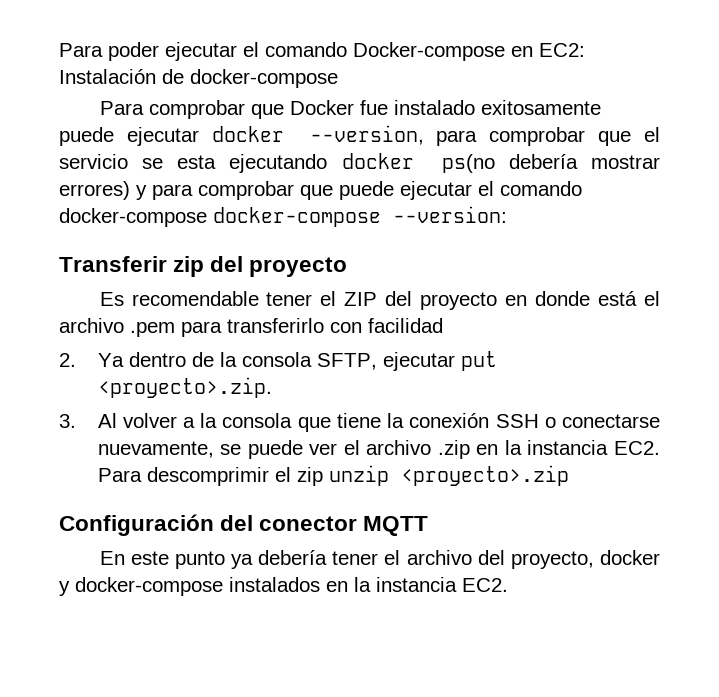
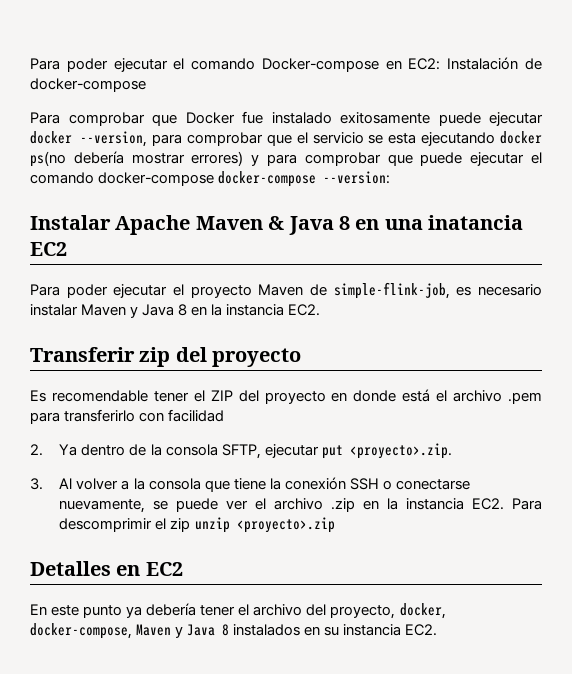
(507, 214) none -> [30,215,524,235] [30,242,67,256] [30,282,542,299] [30,304,321,318] // Instalar Apache Maven & Java 8 en una inatancia EC2 // Para poder ejecutar el proyecto Maven de simple-flink-job, es necesario instalar Maven y Java 8 en la instancia EC2.
[59,514,429,536] Configuración del conector MQTT -> [30,561,183,576] Detalles en EC2
[599,550,660,565] [59,577,223,596] docker y docker-compose -> [399,603,446,619] [30,623,230,639] docker, docker-compose, Maven y Java 8
[354,577,371,592] la -> [324,626,340,636] su

